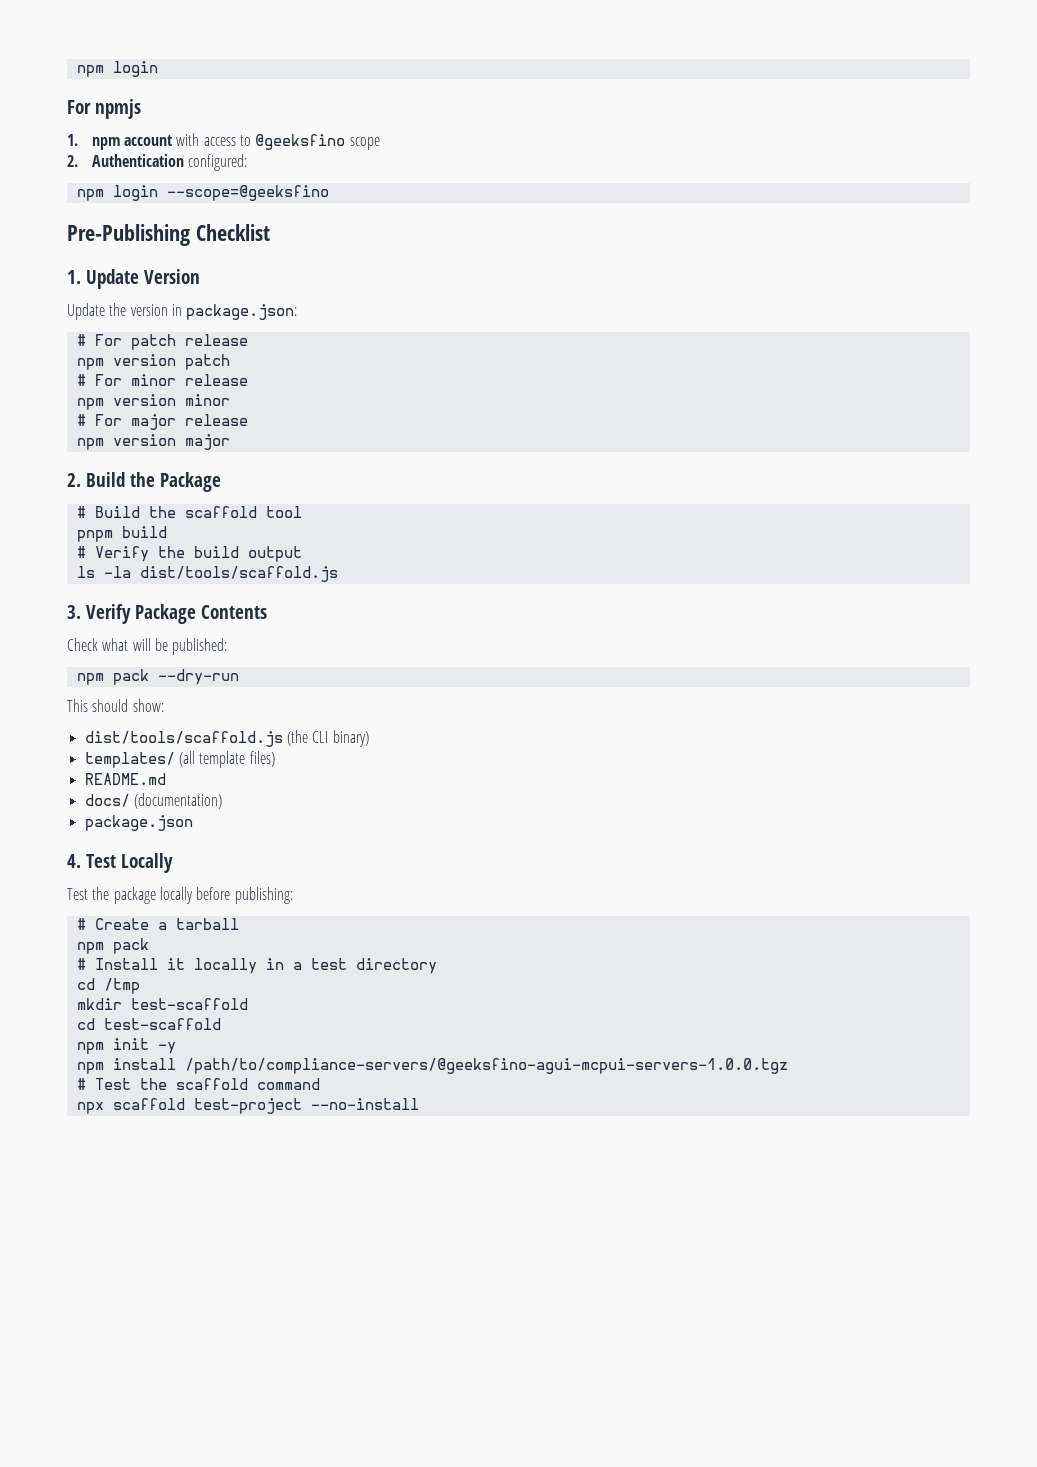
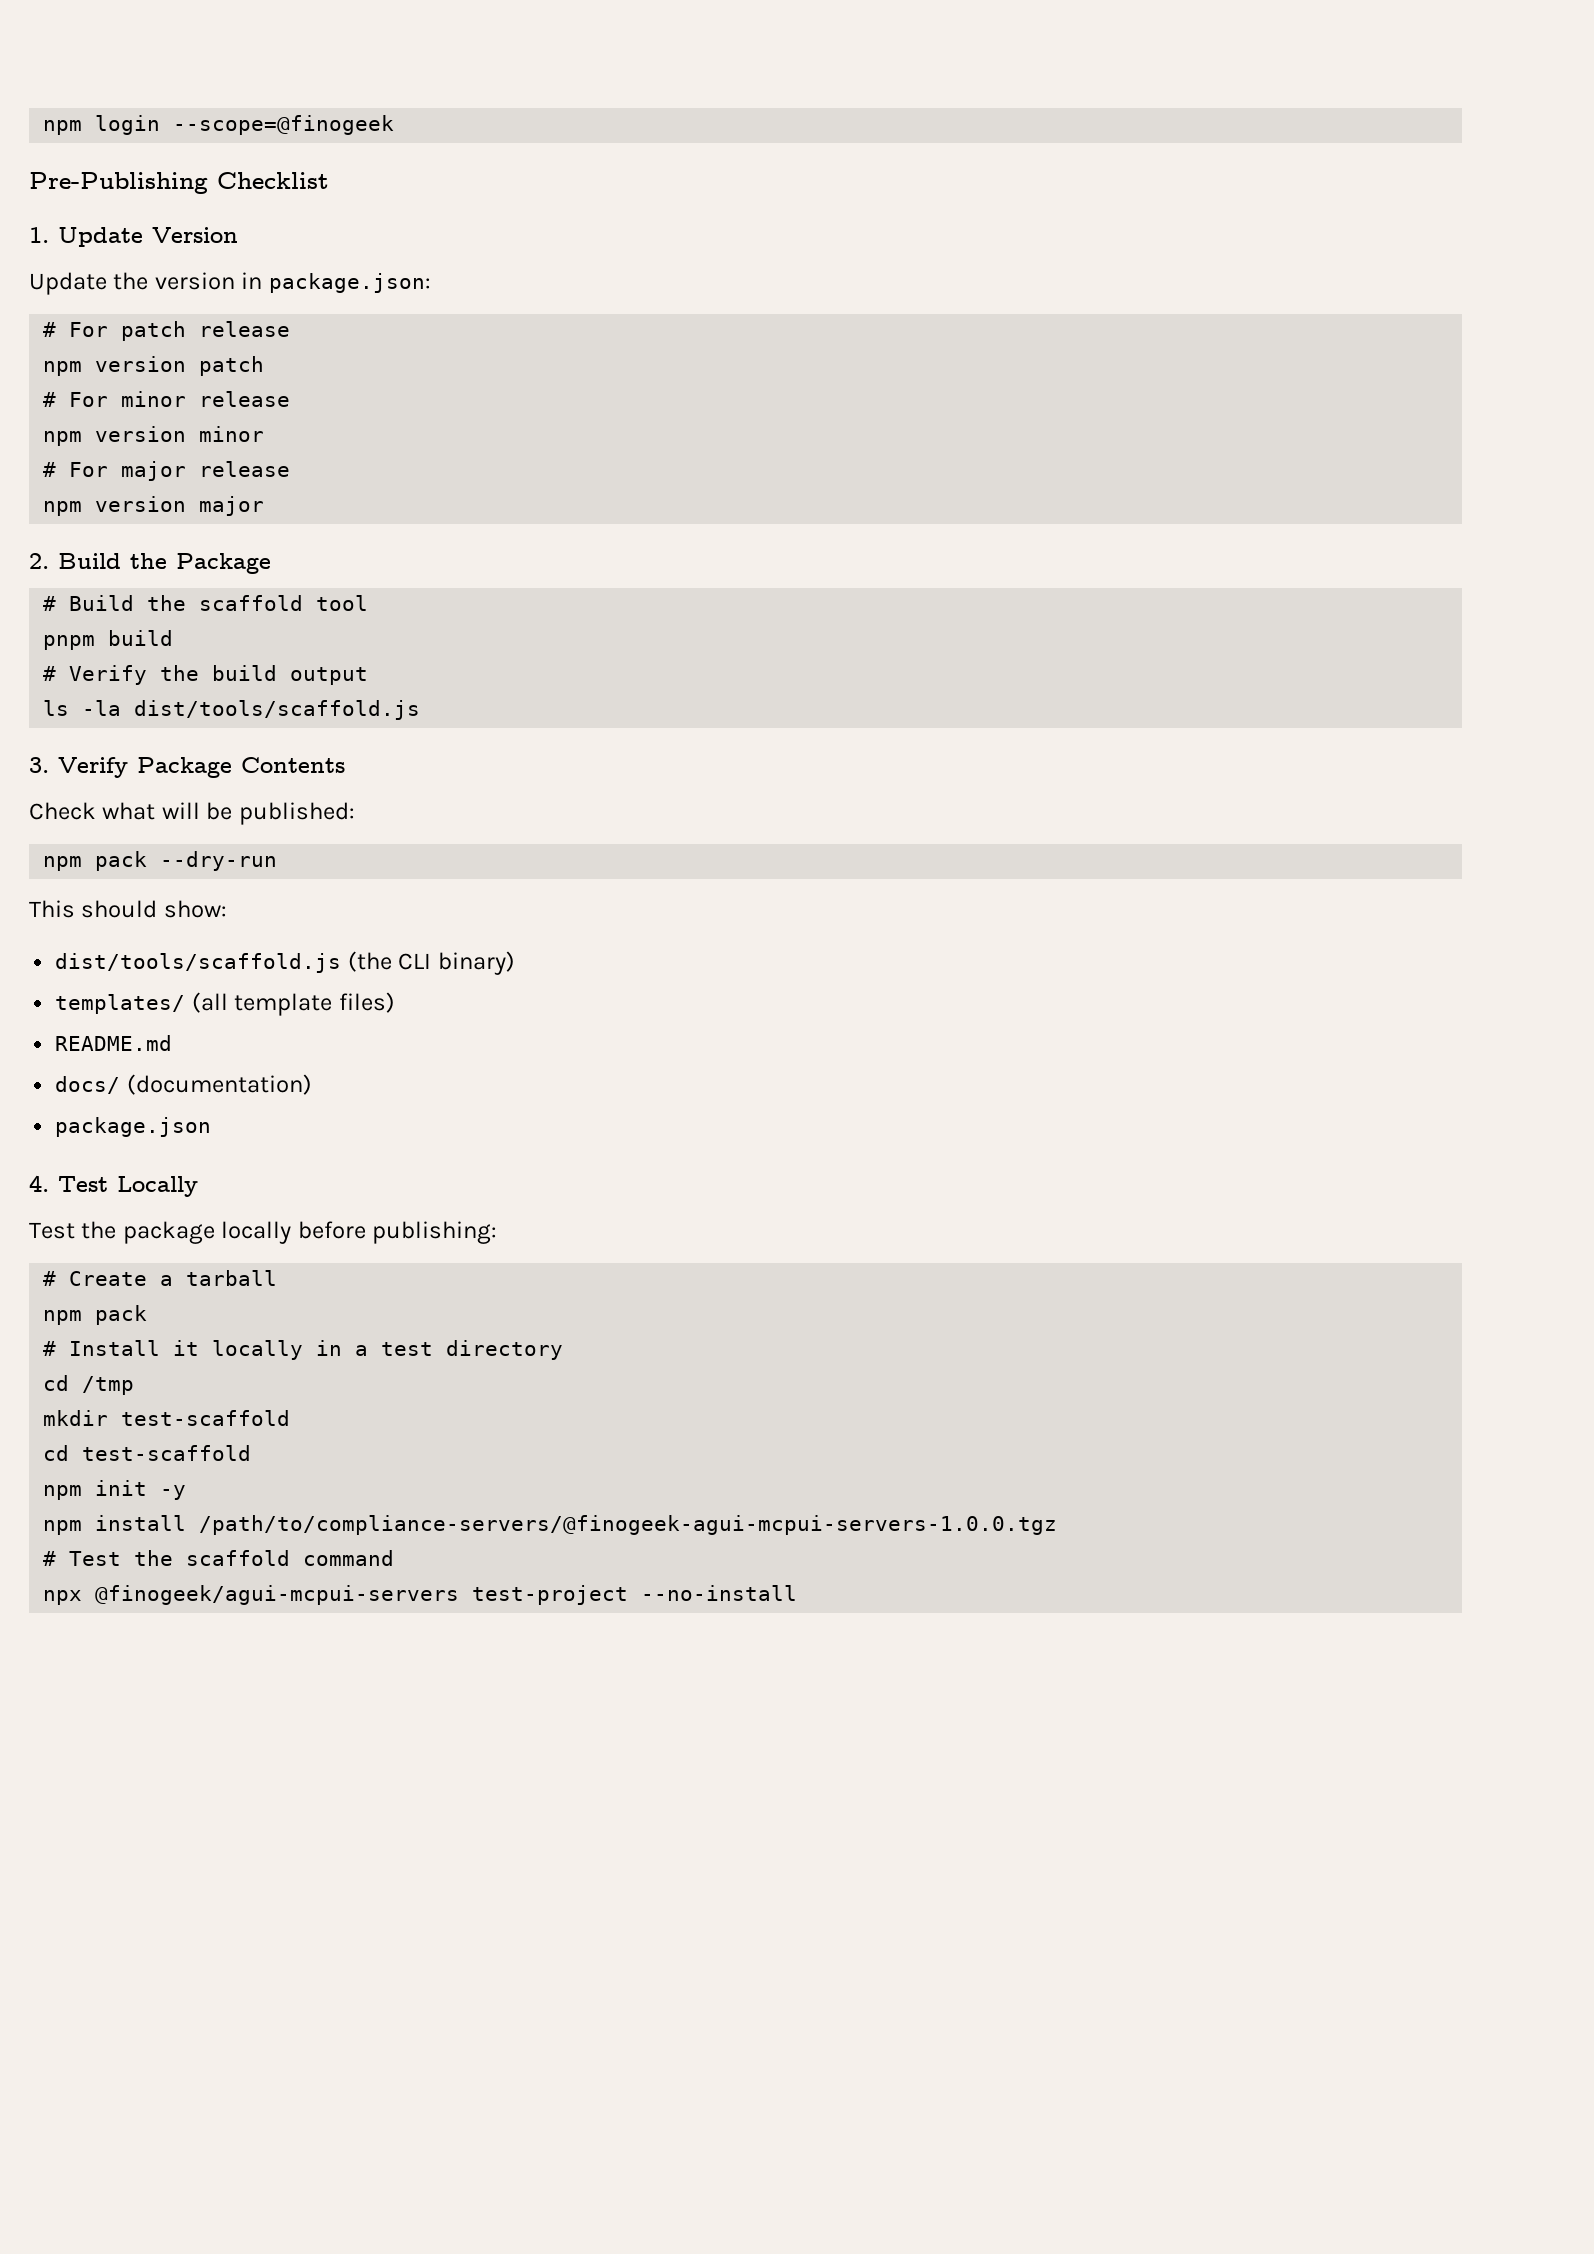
[76,61,158,77] [67,99,141,119] [67,133,380,150] [67,154,248,171] [76,185,329,201] npm login // For npmjs // 1. npm account with access to @geeksfino scope // 2. Authentication configured: // npm login --scope=@geeksfino -> [43,115,395,135] npm login --scope=@finogeek
[184,1058,788,1074] /path/to/compliance-servers/@geeksfino-agui-mcpui-servers-1.0.0.tgz -> [199,1515,1058,1535] /path/to/compliance-servers/@finogeek-agui-mcpui-servers-1.0.0.tgz
[112,1098,185,1110] scaffold -> [95,1585,460,1605] @finogeek/agui-mcpui-servers

